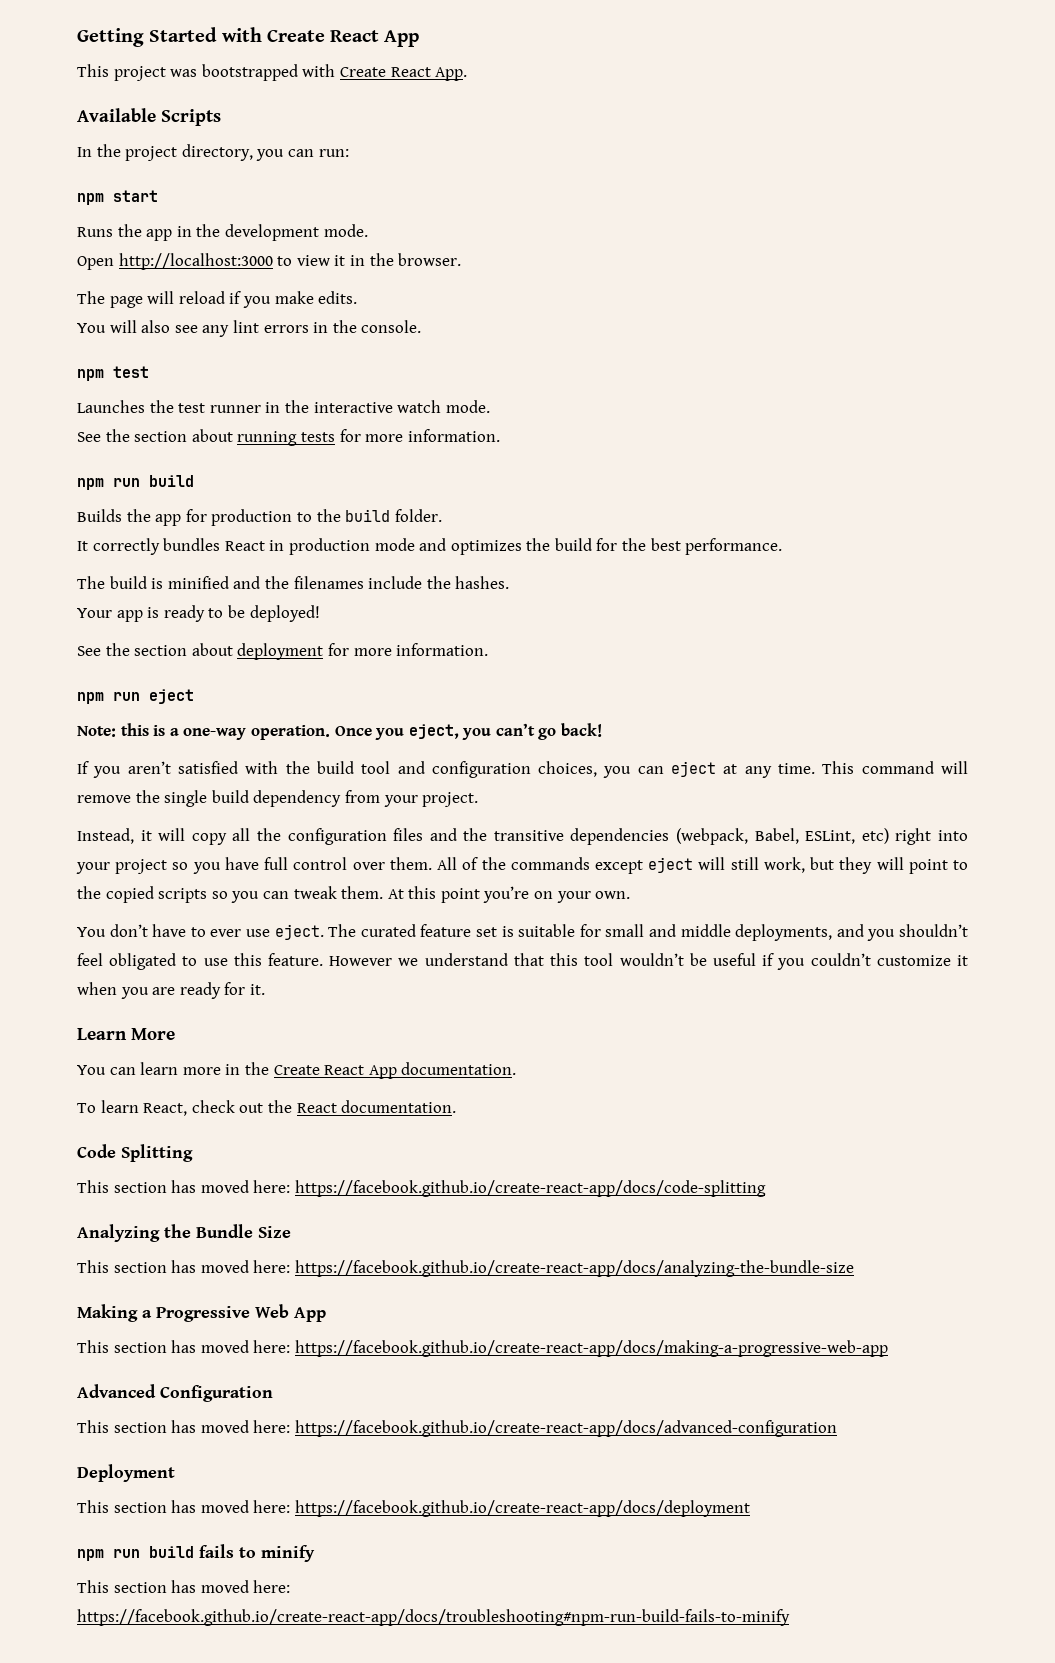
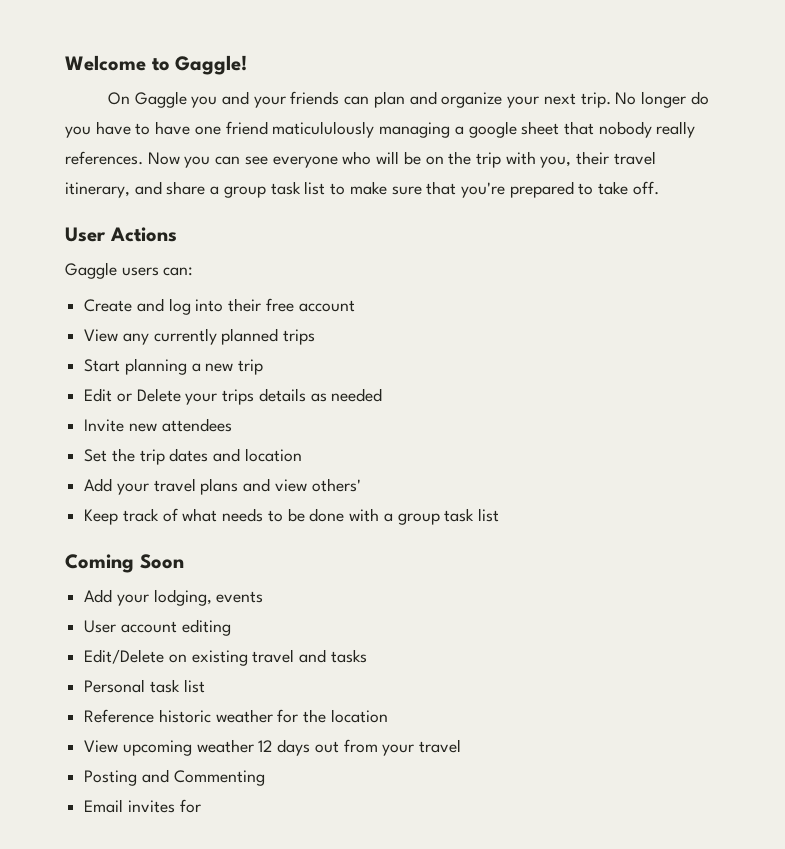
[77,27,420,47] [77,64,468,81] [77,108,221,126] [77,144,349,161] [77,190,158,205] [77,224,368,241] [77,253,462,270] [77,291,358,308] [77,320,422,337] [77,366,149,381] [77,400,490,413] [77,429,500,446] [77,475,194,490] [77,509,442,526] [77,538,783,555] [77,576,510,589] [77,605,320,622] [77,643,489,660] [77,689,194,704] [77,723,603,740] [77,761,968,778] [77,790,479,807] [77,828,968,845] [76,857,969,874] [77,886,631,903] [77,924,969,941] [77,953,969,970] [77,982,265,999] [77,1028,175,1040] [77,1062,517,1079] [77,1100,457,1116] [77,1144,193,1162] [77,1180,766,1197] [77,1224,291,1242] [77,1260,854,1277] [77,1304,326,1322] [77,1340,888,1357] [77,1384,273,1402] [77,1420,837,1437] [77,1464,175,1482] [77,1500,750,1517] [77,1544,315,1562] [77,1580,291,1593] [77,1609,790,1626] Getting Started with Create React App // This project was bootstrapped with Create React App. // Available Scripts // In the project directory, you can run: // npm start // Runs the app in the development mode. // Open http://localhost:3000 to view it in the browser. // The page will reload if you make edits. // You will also see any lint errors in the console. // npm test // Launches the test runner in the interactive watch mode. // See the section about running tests for more information. // npm run build // Builds the app for production to the build folder. // It correctly bundles React in production mode and optimizes the build for the best performance. // The build is minified and the filenames include the hashes. // Your app is ready to be deployed! // See the section about deployment for more information. // npm run eject // Note: this is a one-way operation. Once you eject, you can’t go back! // If you aren’t satisfied with the build tool and configuration choices, you can eject at any time. This command will remove the single build dependency from your project. // Instead, it will copy all the configuration files and the transitive dependencies (webpack, Babel, ESLint, etc) right into your project so you have full control over them. All of the commands except eject will still work, but they will point to the copied scripts so you can tweak them. At this point you’re on your own. // You don’t have to ever use eject. The curated feature set is suitable for small and middle deployments, and you shouldn’t feel obligated to use this feature. However we understand that this tool wouldn’t be useful if you couldn’t customize it when you are ready for it. // Learn More // You can learn more in the Create React App documentation. // To learn React, check out the React documentation. // Code Splitting // This section has moved here: https://facebook.github.io/create-react-app/docs/code-splitting // Analyzing the Bundle Size // This section has moved here: https://facebook.github.io/create-react-app/docs/analyzing-the-bundle-size // Making a Progressive Web App // This section has moved here: https://facebook.github.io/create-react-app/docs/making-a-progressive-web-app // Advanced Configuration // This section has moved here: https://facebook.github.io/create-react-app/docs/advanced-configuration // Deployment // This section has moved here: https://facebook.github.io/create-react-app/docs/deployment // npm run build fails to minify // This section has moved here: https://facebook.github.io/create-react-app/docs/troubleshooting#npm-run-build-fails-to-minify -> [65,55,248,75] [107,91,709,108] [65,121,696,138] [65,151,656,168] [65,181,659,198] [65,227,177,242] [65,262,194,279] [84,298,355,315] [84,328,316,345] [84,358,264,375] [84,388,383,405] [84,418,232,432] [84,448,302,465] [84,478,361,495] [84,508,499,525] [65,554,184,573] [84,589,264,606] [84,619,231,636] [84,649,367,666] [84,679,205,693] [84,709,388,723] [84,739,462,756] [84,769,265,786] [84,799,201,813] Welcome to Gaggle! // On Gaggle you and your friends can plan and organize your next trip. No longer do you have to have one friend maticululously managing a google sheet that nobody really references. Now you can see everyone who will be on the trip with you, their travel itinerary, and share a group task list to make sure that you're prepared to take off. // User Actions // Gaggle users can: // Create and log into their free account // View any currently planned trips // Start planning a new trip // Edit or Delete your trips details as needed // Invite new attendees // Set the trip dates and location // Add your travel plans and view others' // Keep track of what needs to be done with a group task list // Coming Soon // Add your lodging, events // User account editing // Edit/Delete on existing travel and tasks // Personal task list // Reference historic weather for the location // View upcoming weather 12 days out from your travel // Posting and Commenting // Email invites for

